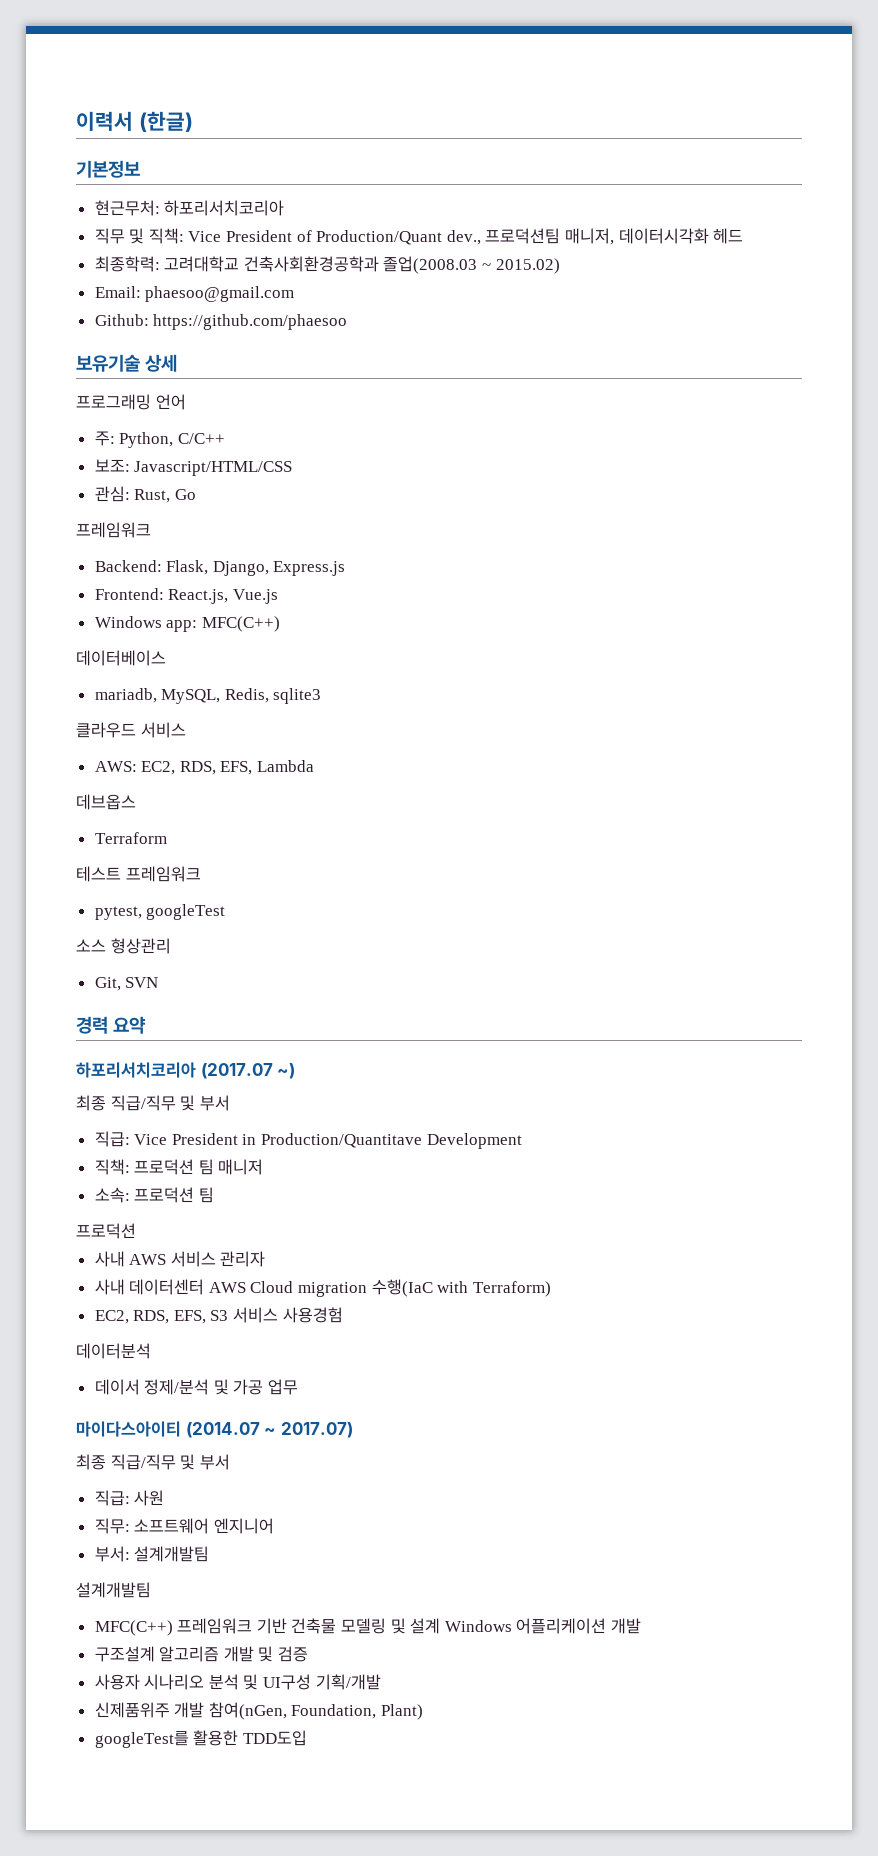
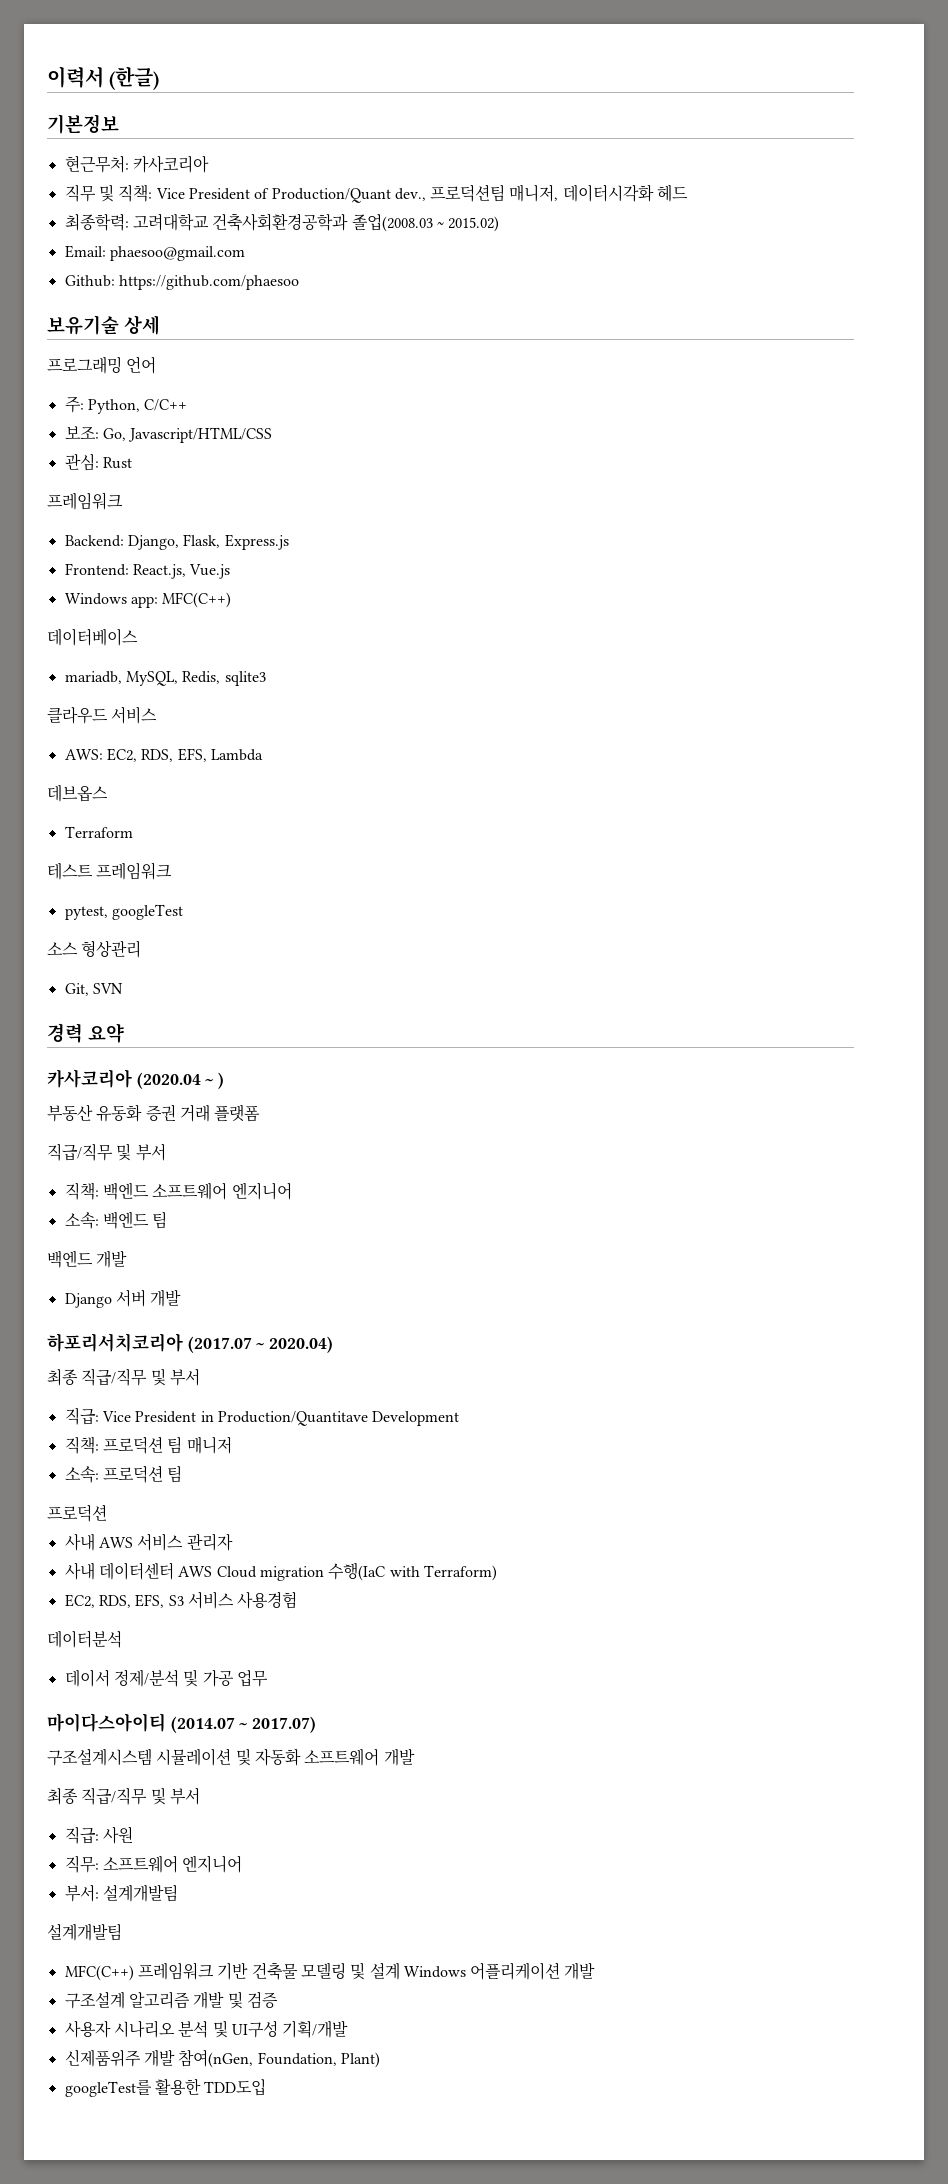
[164,200,285,216] 하포리서치코리아 -> [132,155,209,173] 카사코리아
(130, 465) none -> [102,428,126,441] Go,
[134,489,196,503] Rust, Go -> [102,457,132,469] Rust
[166,560,269,576] Flask, Django, -> [127,534,221,550] Django, Flask,
(147, 1025) none -> [47,1069,225,1089] [47,1104,261,1122] [47,1143,166,1161] [64,1182,292,1200] [64,1211,168,1229] [47,1250,128,1268] [64,1289,182,1308] // 카사코리아 (2020.04 ~ ) // 부동산 유동화 증권 거래 플랫폼 // 직급/직무 및 부서 // 직책: 백엔드 소프트웨어 엔지니어 // 소속: 백엔드 팀 // 백엔드 개발 // Django 서버 개발
[277,1063,296,1079] ~) -> [256,1336,334,1353] ~ 2020.04)
(353, 1430) none -> [47,1748,415,1766] // 구조설계시스템 시뮬레이션 및 자동화 소프트웨어 개발

